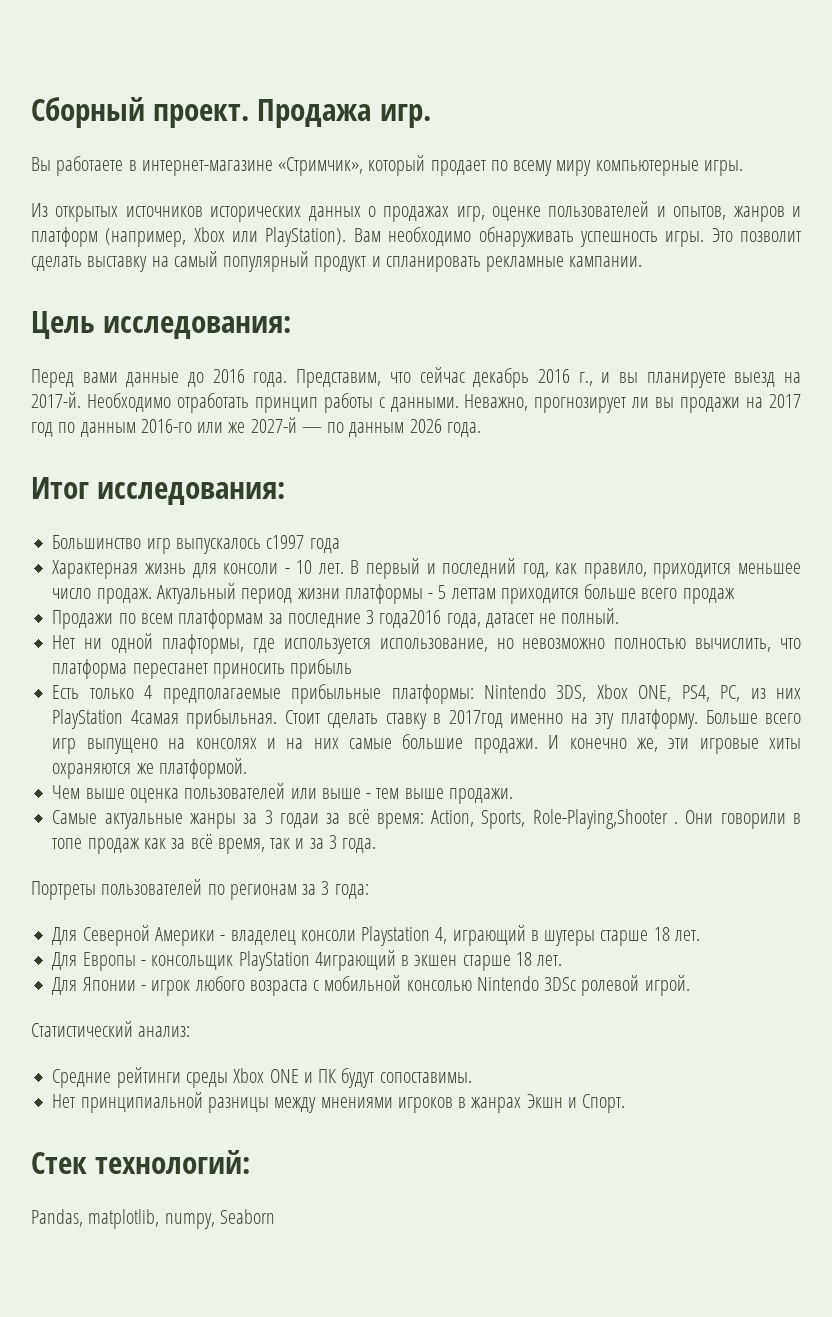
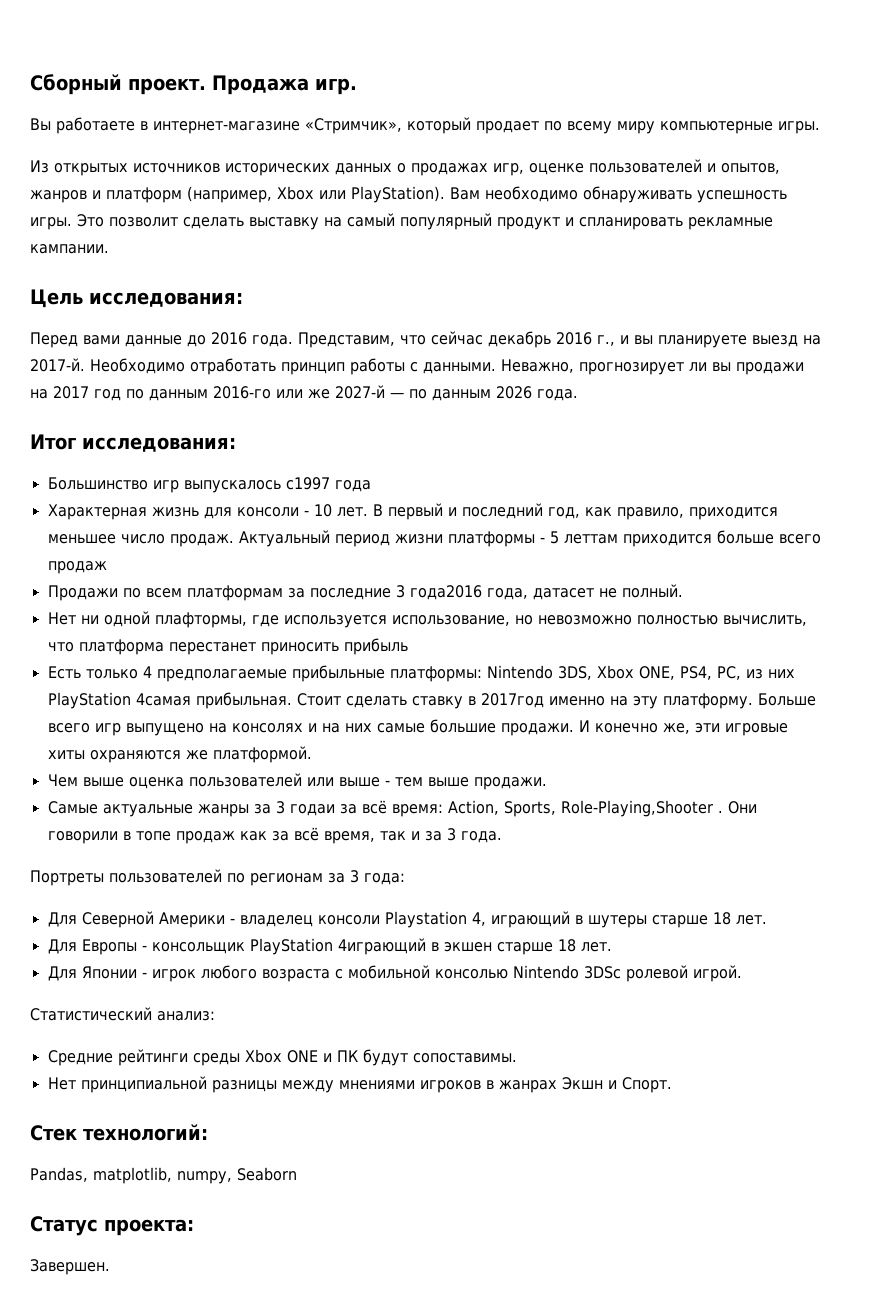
(275, 1216) none -> [30,1216,194,1236] [30,1259,110,1275] // Статус проекта: // Завершен.

